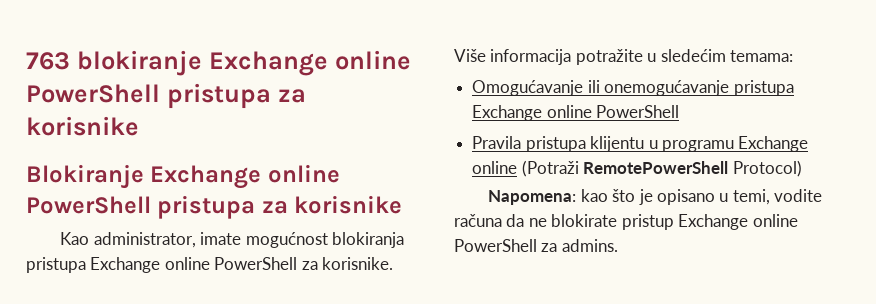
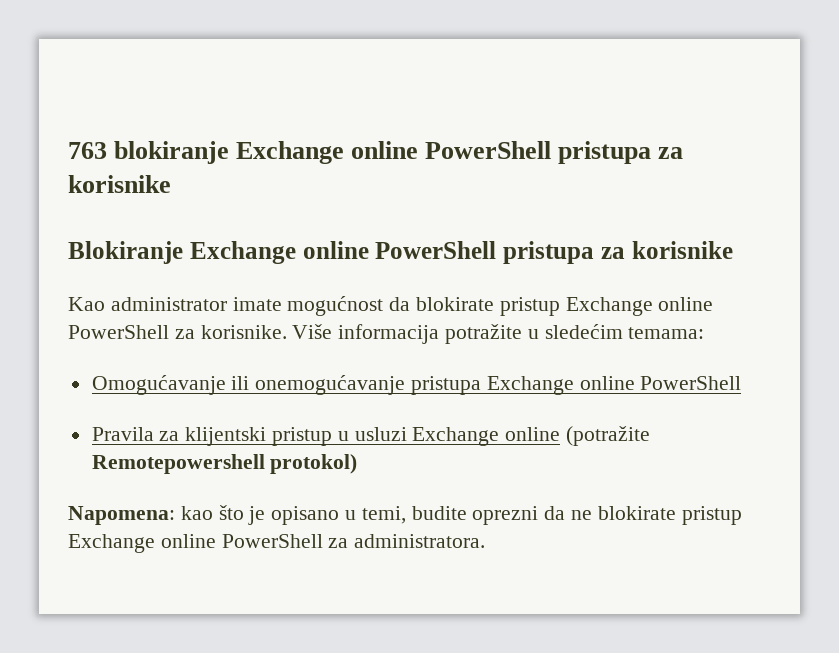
[93,232,196,248] administrator, -> [110,297,227,311] administrator
[331,232,404,248] [26,257,86,273] blokiranja pristupa -> [389,297,560,316] da blokirate pristup
[525,136,809,152] [472,160,802,177] pristupa klijentu u programu Exchange online (Potraži RemotePowerShell Protocol) -> [159,426,651,446] [91,454,358,474] za klijentski pristup u usluzi Exchange online (potražite Remotepowershell protokol)
[774,189,823,202] [454,214,502,227] vodite računa -> [411,506,539,525] budite oprezni
[561,239,618,252] admins. -> [354,534,486,548] administratora.

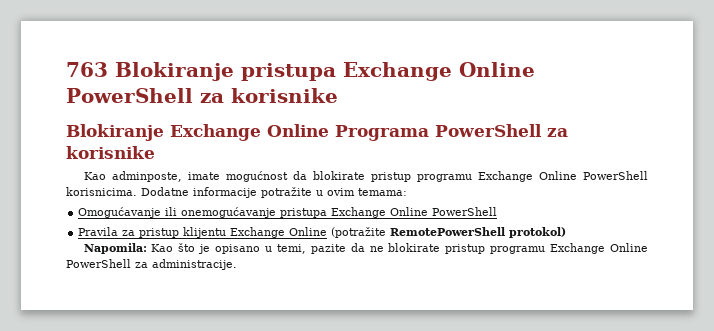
[114,141,652,164] blokiranje Exchange online PowerShell pristupa -> [115,62,535,81] [66,88,193,103] Blokiranje pristupa Exchange Online PowerShell
[302,241,594,264] online PowerShell pristupa -> [267,124,542,141] Online Programa PowerShell
[110,297,227,311] administrator -> [111,171,182,182] adminposte,
[565,297,714,316] [68,324,440,344] Exchange online PowerShell za korisnike. Više informacija -> [416,171,648,182] [66,187,257,198] programu Exchange Online PowerShell korisnicima. Dodatne informacije
[544,324,623,339] sledećim -> [327,188,355,196] ovim
[579,376,635,390] online -> [390,207,429,216] Online
[185,426,651,446] [91,454,265,474] klijentski pristup u usluzi Exchange online (potražite Remotepowershell -> [139,227,506,238] pristup klijentu Exchange Online (potražite RemotePowerShell
[68,506,213,525] Napomena: kao -> [83,243,174,254] Napomila: Kao
[411,506,539,525] budite oprezni -> [310,244,346,254] pazite
[68,534,486,553] Exchange online PowerShell za administratora. -> [490,243,648,254] [66,259,237,270] programu Exchange Online PowerShell za administracije.

